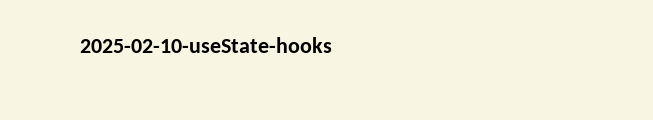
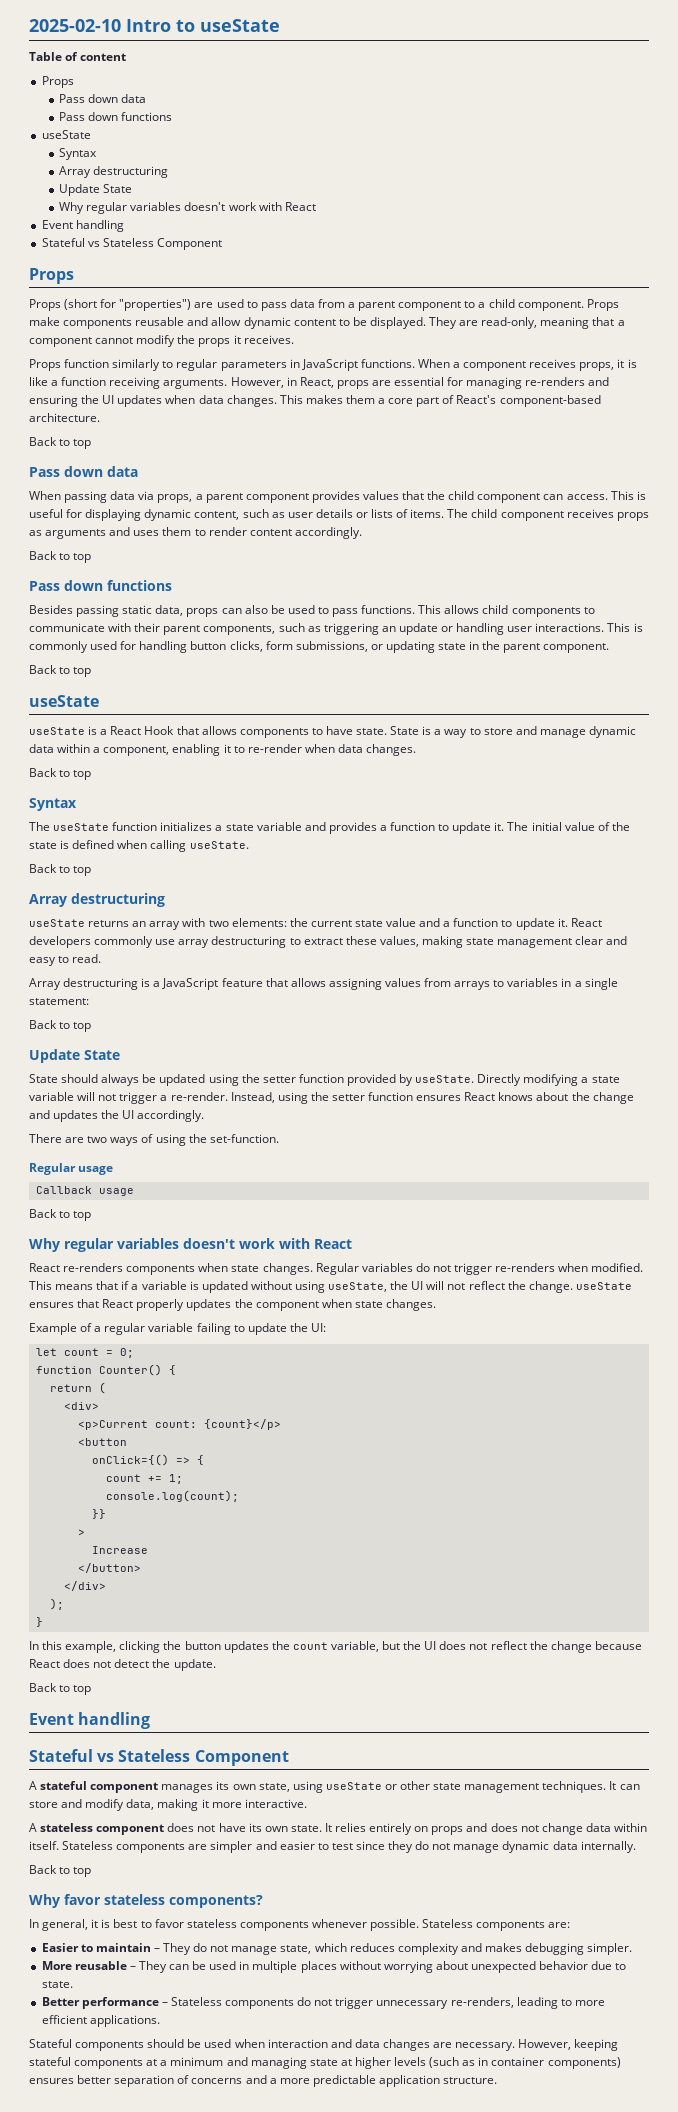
[80,37,332,53] 2025-02-10-useState-hooks -> [29,19,280,32] [29,52,127,61] [41,76,74,88] [59,94,147,103] [59,112,173,121] [41,130,91,139] [59,148,98,160] [59,166,169,178] [59,184,133,196] [59,202,316,214] [41,220,124,232] [41,238,222,250] [29,268,74,284] [29,299,619,311] [29,317,625,329] [29,335,294,347] [29,359,637,371] [29,377,610,389] [29,395,601,407] [29,413,100,422] [29,437,92,449] [29,466,138,477] [29,491,646,503] [29,509,649,521] [29,527,362,539] [29,551,92,563] [29,580,172,591] [29,605,595,617] [29,623,643,635] [29,641,610,653] [29,665,92,677] [29,695,99,707] [29,726,636,738] [29,744,417,756] [29,768,92,780] [29,798,77,811] [29,822,630,834] [29,840,249,852] [29,864,92,876] [29,893,165,907] [29,918,602,930] [29,936,628,948] [29,954,102,966] [29,978,618,990] [29,998,89,1005] [29,1020,92,1032] [29,1049,120,1063] [29,1074,620,1086] [29,1092,634,1104] [29,1110,205,1122] [29,1134,279,1146] [29,1163,114,1175] [35,1186,134,1196] [29,1209,92,1221] [29,1238,352,1252] [29,1263,644,1275] [29,1281,632,1293] [29,1299,436,1311] [29,1323,326,1335] [35,1348,134,1358] [35,1364,176,1376] [49,1382,106,1394] [63,1402,99,1410] [77,1419,281,1430] [77,1438,127,1446] [91,1454,204,1466] [105,1474,183,1484] [105,1490,239,1502] [91,1509,106,1519] [77,1529,85,1536] [91,1546,148,1554] [77,1563,141,1573] [63,1581,106,1591] [49,1598,64,1610] [35,1617,43,1627] [29,1641,642,1653] [29,1659,216,1671] [29,1683,92,1695] [29,1712,151,1729] [29,1749,289,1766] [29,1781,640,1793] [29,1799,307,1811] [29,1823,647,1835] [29,1841,636,1853] [29,1865,92,1877] [29,1894,263,1908] [29,1919,571,1931] [41,1943,633,1955] [41,1961,627,1973] [41,1981,73,1988] [41,1997,605,2009] [41,2015,160,2027] [29,2039,619,2051] [29,2057,621,2069] [29,2075,498,2087] 2025-02-10 Intro to useState // Table of content // Props // Pass down data // Pass down functions // useState // Syntax // Array destructuring // Update State // Why regular variables doesn't work with React // Event handling // Stateful vs Stateless Component // Props // Props (short for "properties") are used to pass data from a parent component to a child component. Props make components reusable and allow dynamic content to be displayed. They are read-only, meaning that a component cannot modify the props it receives. // Props function similarly to regular parameters in JavaScript functions. When a component receives props, it is like a function receiving arguments. However, in React, props are essential for managing re-renders and ensuring the UI updates when data changes. This makes them a core part of React's component-based architecture. // Back to top // Pass down data // When passing data via props, a parent component provides values that the child component can access. This is useful for displaying dynamic content, such as user details or lists of items. The child component receives props as arguments and uses them to render content accordingly. // Back to top // Pass down functions // Besides passing static data, props can also be used to pass functions. This allows child components to communicate with their parent components, such as triggering an update or handling user interactions. This is commonly used for handling button clicks, form submissions, or updating state in the parent component. // Back to top // useState // useState is a React Hook that allows components to have state. State is a way to store and manage dynamic data within a component, enabling it to re-render when data changes. // Back to top // Syntax // The useState function initializes a state variable and provides a function to update it. The initial value of the state is defined when calling useState. // Back to top // Array destructuring // useState returns an array with two elements: the current state value and a function to update it. React developers commonly use array destructuring to extract these values, making state management clear and easy to read. // Array destructuring is a JavaScript feature that allows assigning values from arrays to variables in a single statement: // Back to top // Update State // State should always be updated using the setter function provided by useState. Directly modifying a state variable will not trigger a re-render. Instead, using the setter function ensures React knows about the change and updates the UI accordingly. // There are two ways of using the set-function. // Regular usage // Callback usage // Back to top // Why regular variables doesn't work with React // React re-renders components when state changes. Regular variables do not trigger re-renders when modified. This means that if a variable is updated without using useState, the UI will not reflect the change. useState ensures that React properly updates the component when state changes. // Example of a regular variable failing to update the UI: // let count = 0; // function Counter() { // return ( // <div> // <p>Current count: {count}</p> // <button // onClick={() => { // count += 1; // console.log(count); // }} // > // Increase // </button> // </div> // ); // } // In this example, clicking the button updates the count variable, but the UI does not reflect the change because React does not detect the update. // Back to top // Event handling // Stateful vs Stateless Component // A stateful component manages its own state, using useState or other state management techniques. It can store and modify data, making it more interactive. // A stateless component does not have its own state. It relies entirely on props and does not change data within itself. Stateless components are simpler and easier to test since they do not manage dynamic data internally. // Back to top // Why favor stateless components? // In general, it is best to favor stateless components whenever possible. Stateless components are: // Easier to maintain – They do not manage state, which reduces complexity and makes debugging simpler. // More reusable – They can be used in multiple places without worrying about unexpected behavior due to state. // Better performance – Stateless components do not trigger unnecessary re-renders, leading to more efficient applications. // Stateful components should be used when interaction and data changes are necessary. However, keeping stateful components at a minimum and managing state at higher levels (such as in container components) ensures better separation of concerns and a more predictable application structure.

